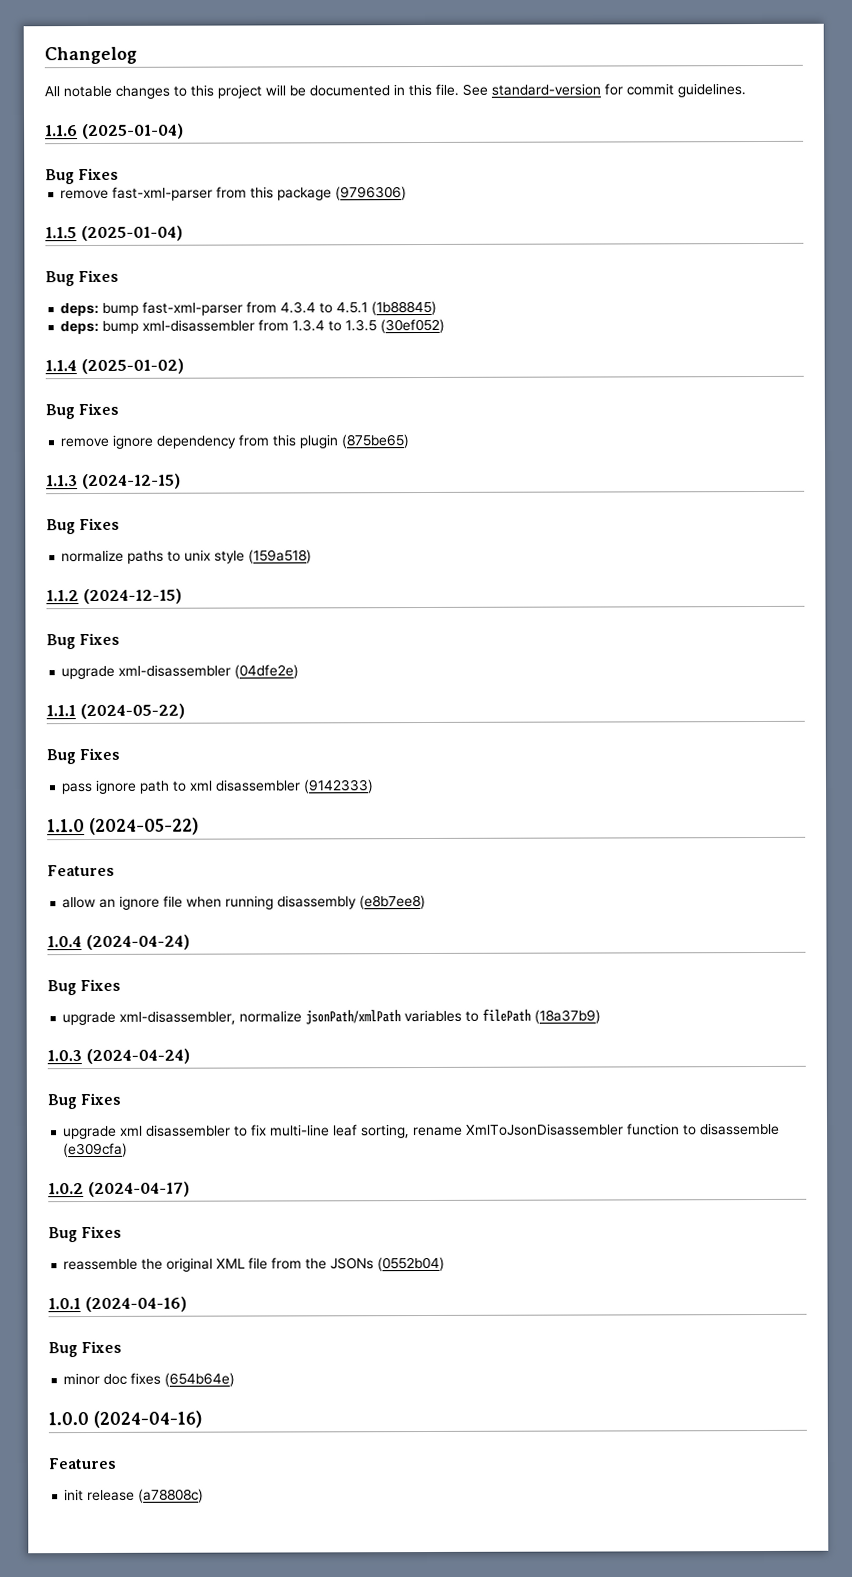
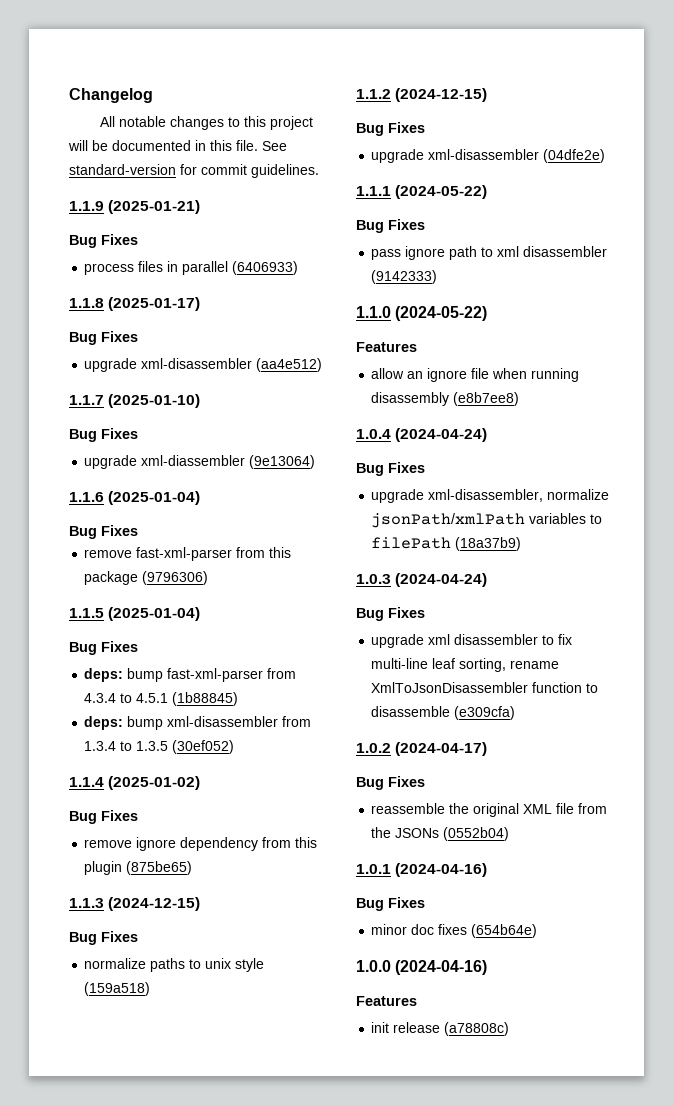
(746, 90) none -> [69,200,201,214] [69,234,138,248] [84,261,299,275] [69,297,201,311] [69,331,138,345] [84,358,323,372] [69,394,201,408] [69,428,138,442] [84,455,316,469] // 1.1.9 (2025-01-21) // Bug Fixes // process files in parallel (6406933) // 1.1.8 (2025-01-17) // Bug Fixes // upgrade xml-disassembler (aa4e512) // 1.1.7 (2025-01-10) // Bug Fixes // upgrade xml-diassembler (9e13064)

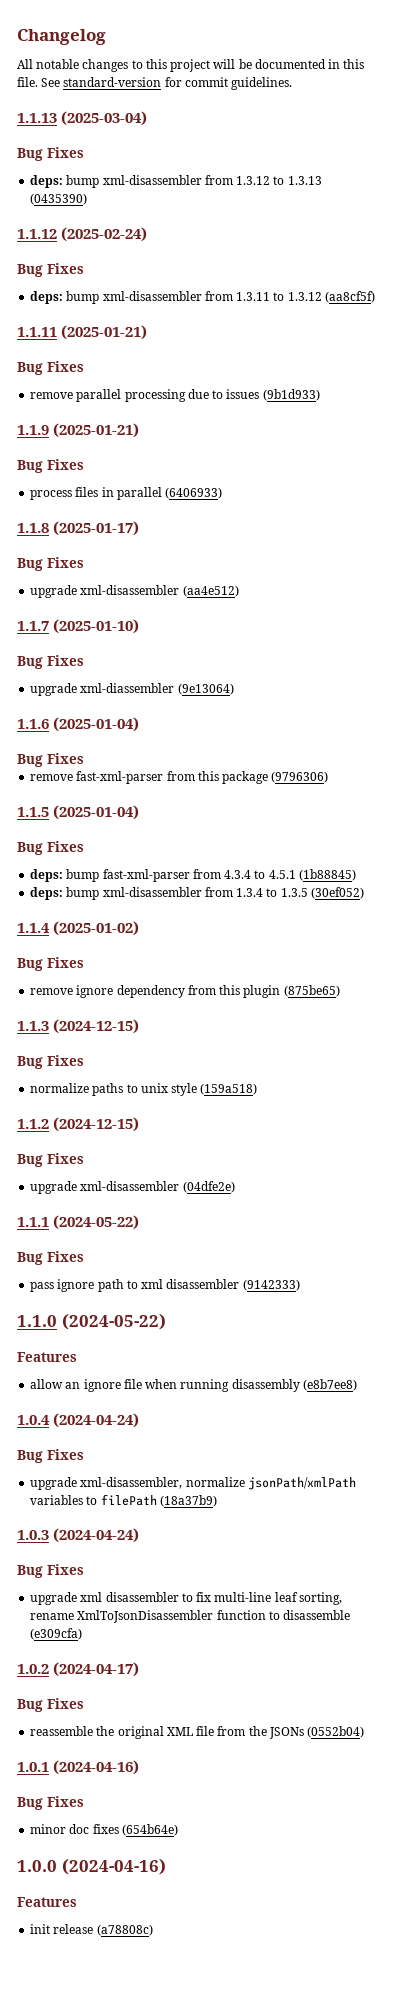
(319, 171) none -> [17,111,148,126] [17,147,84,161] [30,175,322,188] [30,193,88,205] [17,227,148,242] [17,263,84,277] [30,291,375,304] [17,325,148,340] [17,361,84,375] [30,389,320,402] // 1.1.13 (2025-03-04) // Bug Fixes // deps: bump xml-disassembler from 1.3.12 to 1.3.13 (0435390) // 1.1.12 (2025-02-24) // Bug Fixes // deps: bump xml-disassembler from 1.3.11 to 1.3.12 (aa8cf5f) // 1.1.11 (2025-01-21) // Bug Fixes // remove parallel processing due to issues (9b1d933)

